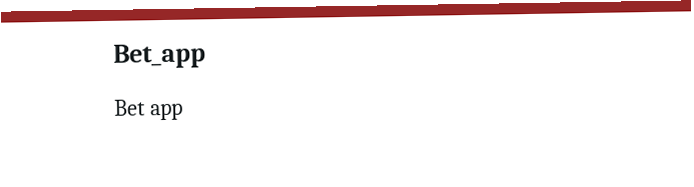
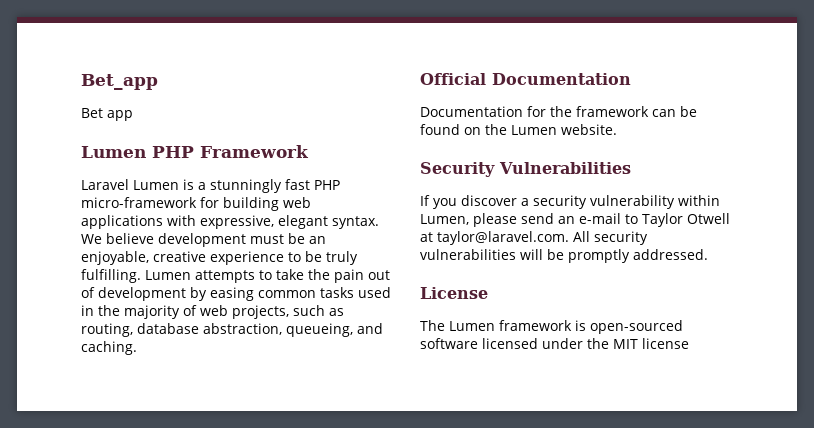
(183, 111) none -> [81,145,309,158] [81,179,340,193] [81,197,311,211] [81,215,379,229] [81,233,326,247] [81,251,358,265] [81,269,390,283] [81,287,391,301] [81,305,344,319] [81,323,383,337] [81,341,137,355] [420,73,631,85] [420,106,697,117] [420,124,617,135] [420,162,631,177] [420,195,720,209] [420,213,730,227] [420,231,648,245] [420,249,708,263] [420,287,488,299] [420,320,683,334] [420,338,689,349] // Lumen PHP Framework // Laravel Lumen is a stunningly fast PHP micro-framework for building web applications with expressive, elegant syntax. We believe development must be an enjoyable, creative experience to be truly fulfilling. Lumen attempts to take the pain out of development by easing common tasks used in the majority of web projects, such as routing, database abstraction, queueing, and caching. // Official Documentation // Documentation for the framework can be found on the Lumen website. // Security Vulnerabilities // If you discover a security vulnerability within Lumen, please send an e-mail to Taylor Otwell at taylor@laravel.com. All security vulnerabilities will be promptly addressed. // License // The Lumen framework is open-sourced software licensed under the MIT license

